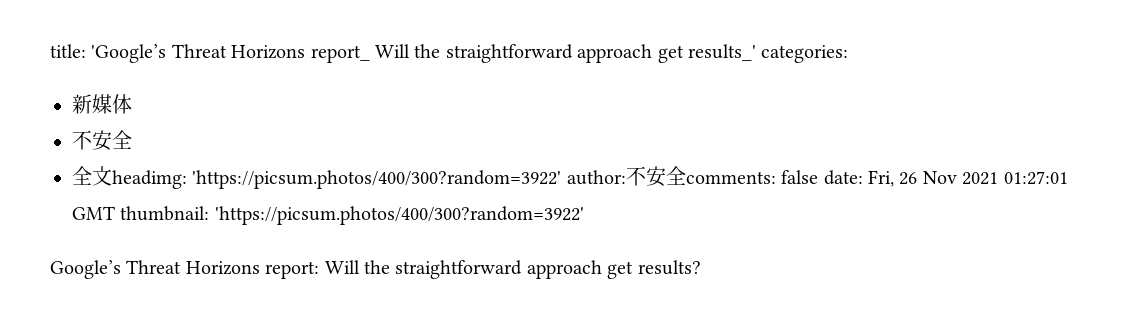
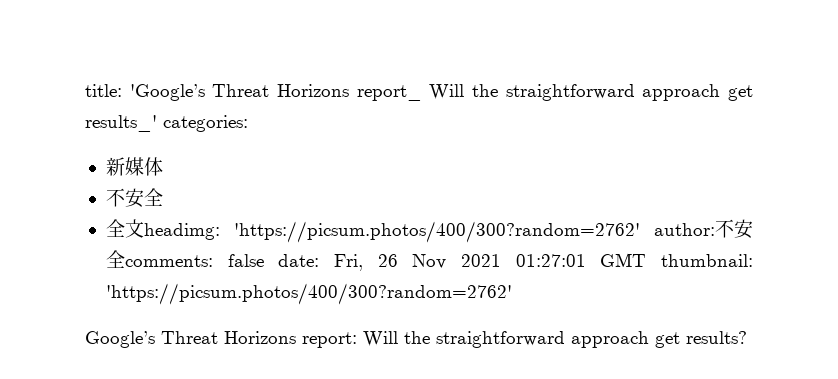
[192,170,562,189] 'https://picsum.photos/400/300?random=3922' -> [233,221,640,243] 'https://picsum.photos/400/300?random=2762'
[214,206,584,225] 'https://picsum.photos/400/300?random=3922' -> [105,283,512,305] 'https://picsum.photos/400/300?random=2762'

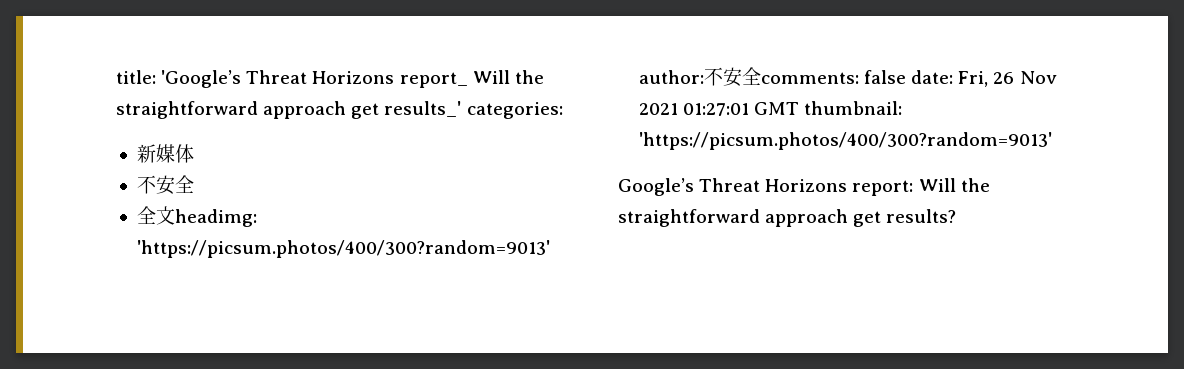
[233,221,640,243] 'https://picsum.photos/400/300?random=2762' -> [136,240,550,258] 'https://picsum.photos/400/300?random=9013'
[105,283,512,305] 'https://picsum.photos/400/300?random=2762' -> [638,132,1052,150] 'https://picsum.photos/400/300?random=9013'

